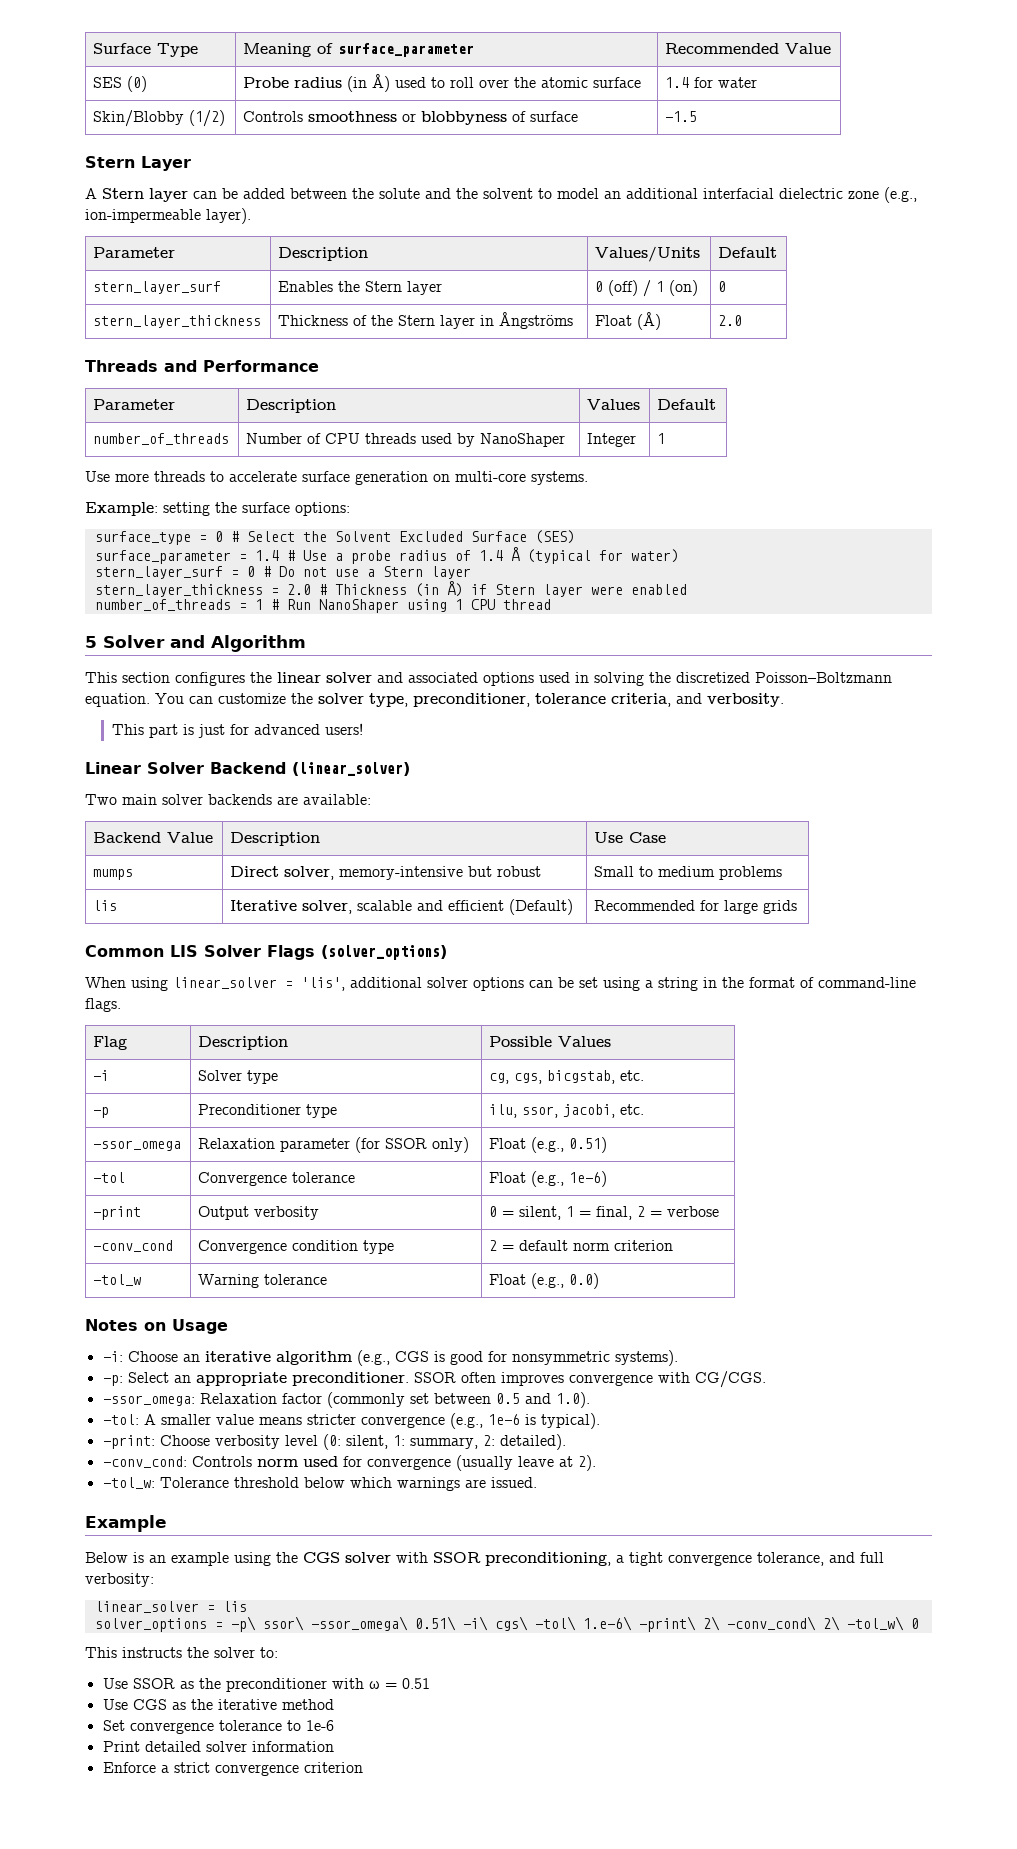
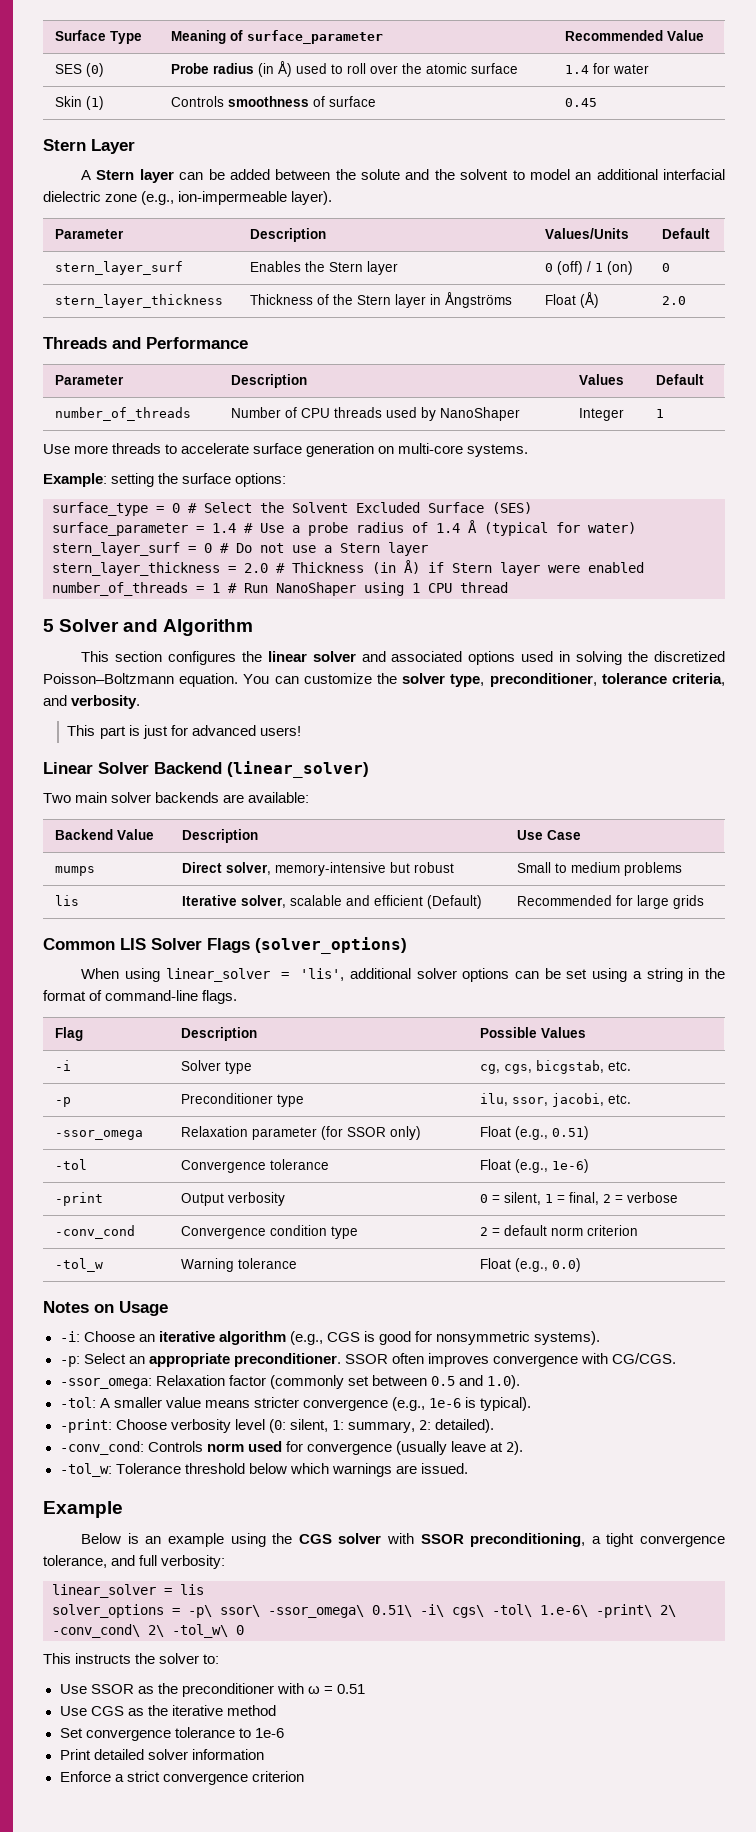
[93,110,226,127] Skin/Blobby (1/2) -> [54,96,104,110] Skin (1)
[402,111,508,125] or blobbyness -> (309, 101) none
[665,111,698,122] -1.5 -> [564,98,597,107] 0.45

